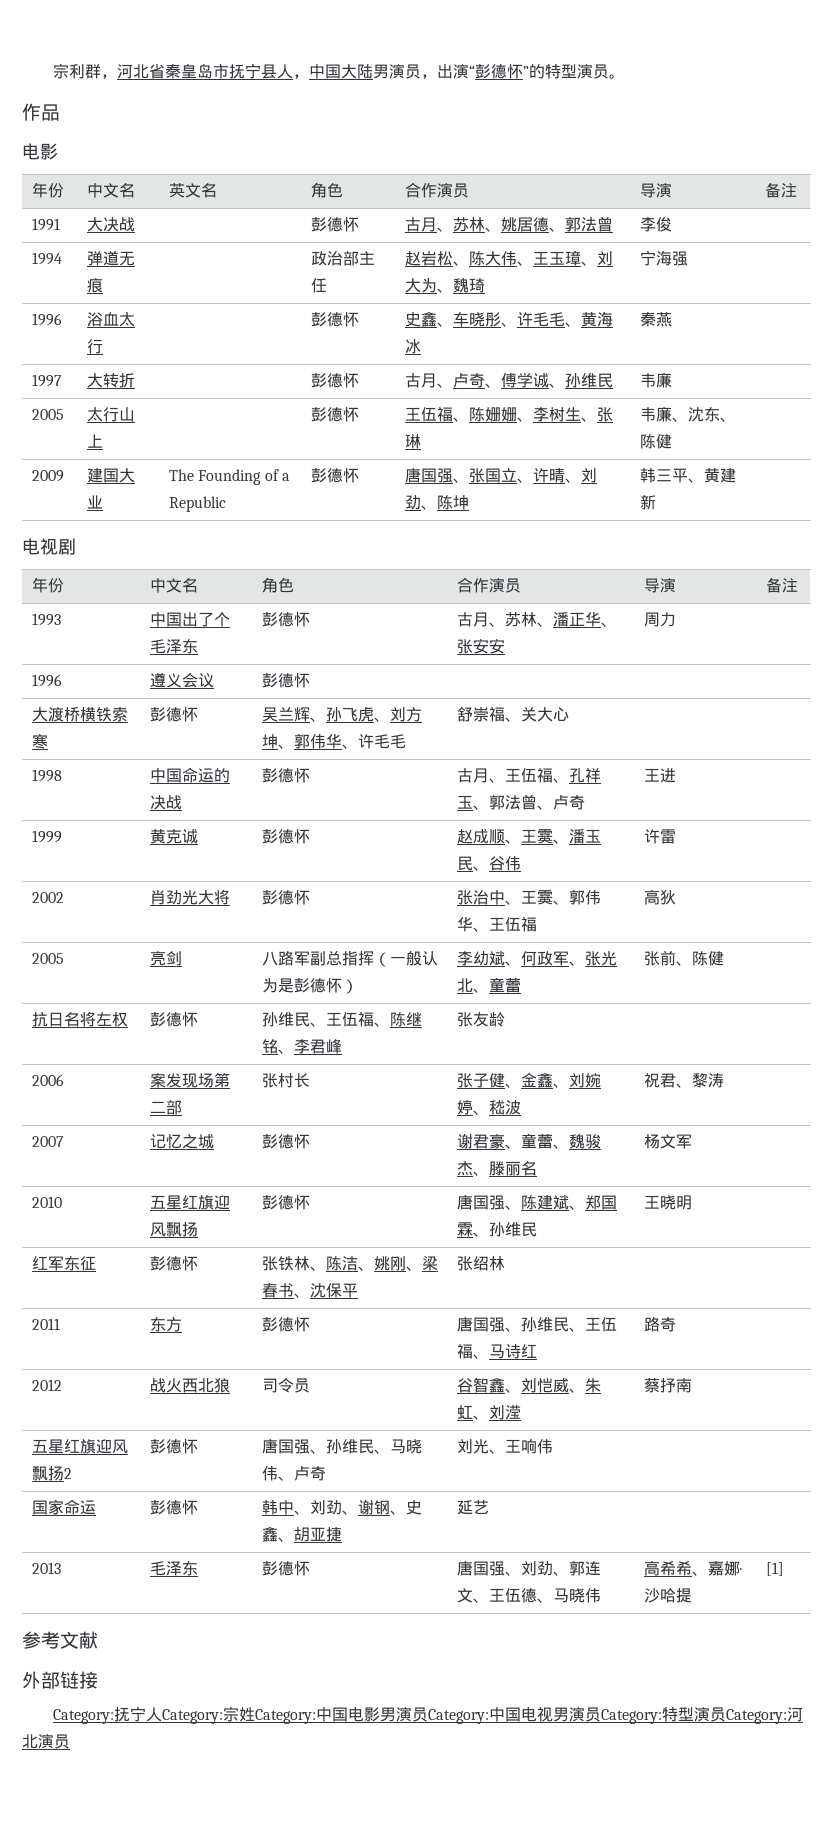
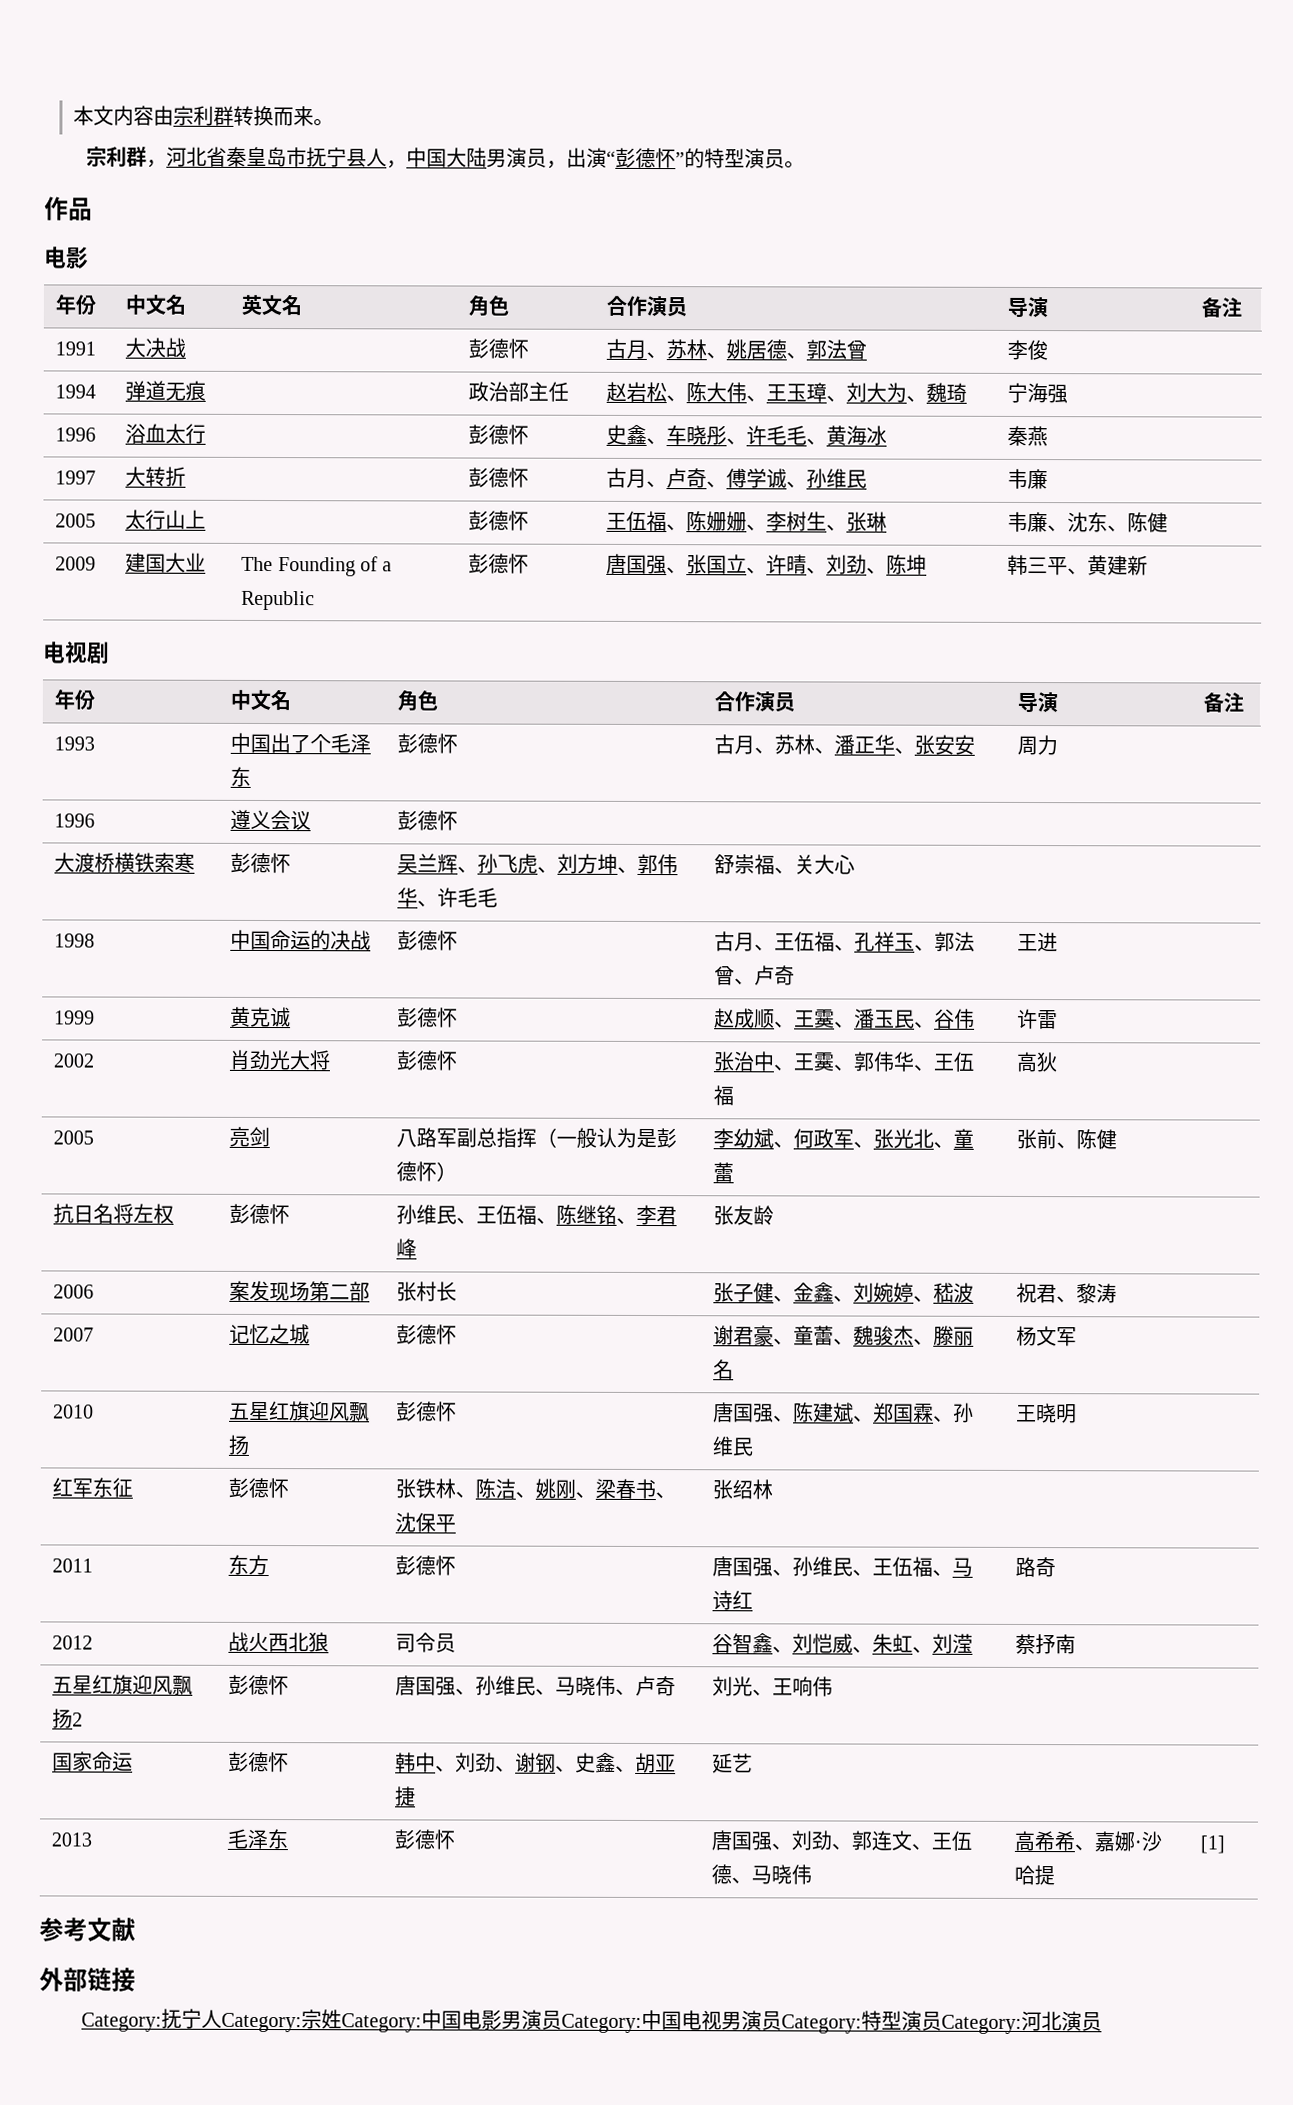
(52, 71) none -> [72,105,334,127] 本文内容由宗利群转换而来。 //

